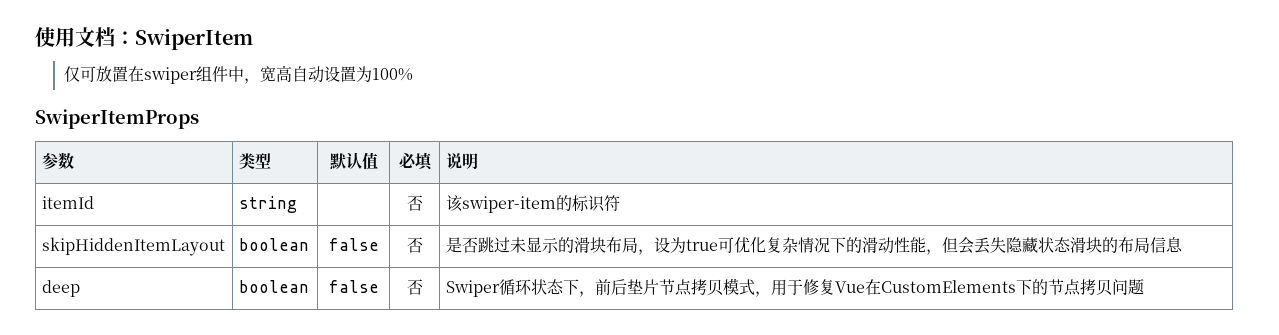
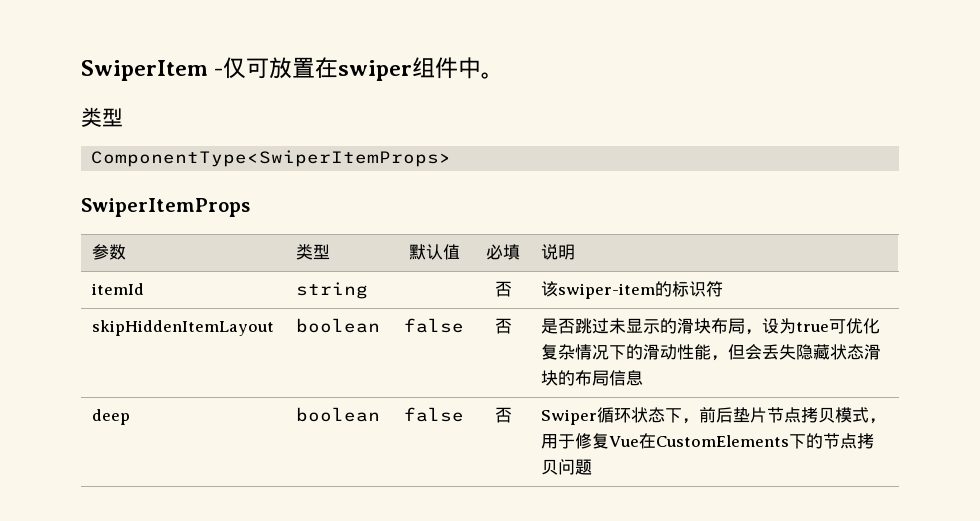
[35,27,135,47] 使用文档： -> (81, 70) none
(253, 39) // -> [214,68,224,76] -
[244,65,414,84] ，宽高自动设置为100% -> [481,72,505,79] [81,107,123,127] [90,150,451,167] 。 // 类型 // ComponentType<SwiperItemProps>

